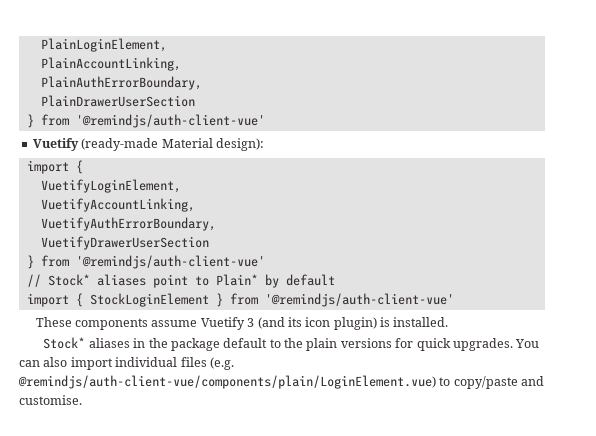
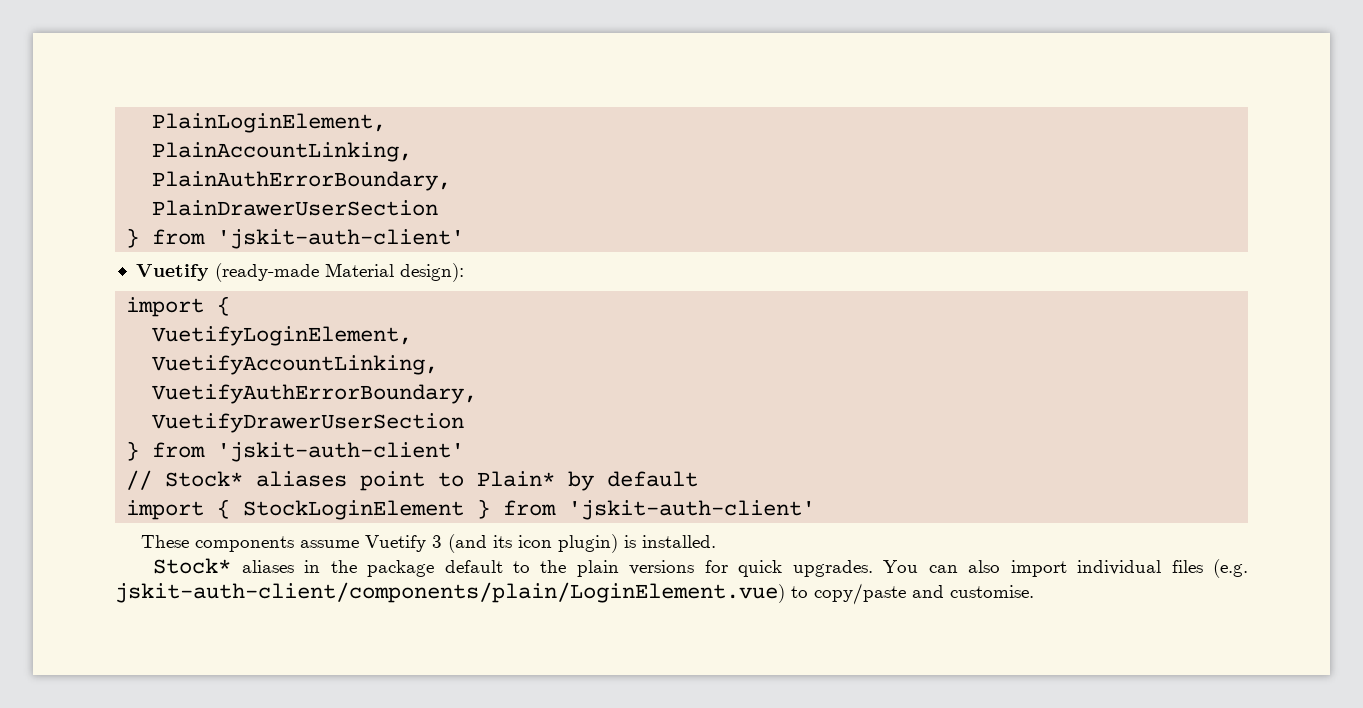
[75,114,265,128] '@remindjs/auth-client-vue' -> [217,229,465,249] 'jskit-auth-client'
[75,255,265,269] '@remindjs/auth-client-vue' -> [217,442,465,462] 'jskit-auth-client'
[264,293,454,307] '@remindjs/auth-client-vue' -> [568,500,816,520] 'jskit-auth-client'
[18,375,436,389] @remindjs/auth-client-vue/components/plain/LoginElement.vue) -> [115,582,785,603] jskit-auth-client/components/plain/LoginElement.vue)

